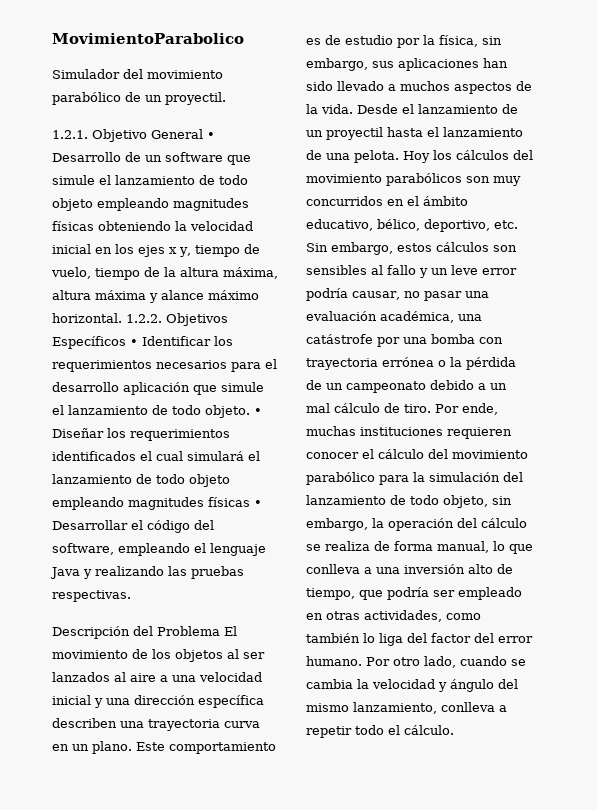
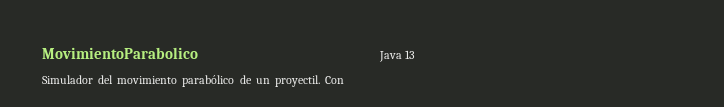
[52,129,215,142] [52,152,251,165] [52,175,248,185] [52,198,249,211] [52,221,253,231] [52,244,260,257] [51,267,278,280] [52,290,259,303] [52,313,228,326] [52,336,233,349] [52,359,277,372] [52,382,264,395] [52,405,262,418] [52,428,230,441] [52,451,260,461] [52,474,230,487] [52,497,262,510] [52,520,214,533] [52,543,266,556] [50,566,244,579] [52,590,131,602] [52,626,237,639] [52,649,265,662] [52,672,262,682] [52,695,264,708] [52,718,260,731] [52,741,276,754] [306,35,502,48] [306,58,508,71] [306,81,532,94] [306,104,518,114] [306,127,523,140] [306,150,533,163] [306,173,521,186] [306,196,468,206] [306,219,518,232] [306,242,517,255] [306,265,517,278] [306,288,489,301] [306,311,482,323] [306,334,503,347] [306,357,516,370] [306,380,507,393] [306,403,498,415] [306,426,512,439] [306,449,528,459] [306,472,523,485] [306,495,512,508] [306,518,527,531] [306,541,533,554] [306,564,513,574] [306,587,522,600] [306,610,481,622] [306,633,533,646] [306,656,526,668] [306,679,518,692] [306,702,507,714] [306,725,454,738] // 1.2.1. Objetivo General • Desarrollo de un software que simule el lanzamiento de todo objeto empleando magnitudes físicas obteniendo la velocidad inicial en los ejes x y, tiempo de vuelo, tiempo de la altura máxima, altura máxima y alance máximo horizontal. 1.2.2. Objetivos Específicos • Identificar los requerimientos necesarios para el desarrollo aplicación que simule el lanzamiento de todo objeto. • Diseñar los requerimientos identificados el cual simulará el lanzamiento de todo objeto empleando magnitudes físicas • Desarrollar el código del software, empleando el lenguaje Java y realizando las pruebas respectivas. // Descripción del Problema El movimiento de los objetos al ser lanzados al aire a una velocidad inicial y una dirección específica describen una trayectoria curva en un plano. Este comportamiento es de estudio por la física, sin embargo, sus aplicaciones han sido llevado a muchos aspectos de la vida. Desde el lanzamiento de un proyectil hasta el lanzamiento de una pelota. Hoy los cálculos del movimiento parabólicos son muy concurridos en el ámbito educativo, bélico, deportivo, etc. Sin embargo, estos cálculos son sensibles al fallo y un leve error podría causar, no pasar una evaluación académica, una catástrofe por una bomba con trayectoria errónea o la pérdida de un campeonato debido a un mal cálculo de tiro. Por ende, muchas instituciones requieren conocer el cálculo del movimiento parabólico para la simulación del lanzamiento de todo objeto, sin embargo, la operación del cálculo se realiza de forma manual, lo que conlleva a una inversión alto de tiempo, que podría ser empleado en otras actividades, como también lo liga del factor del error humano. Por otro lado, cuando se cambia la velocidad y ángulo del mismo lanzamiento, conlleva a repetir todo el cálculo. -> [325,76,344,84] [379,50,416,62] Con Java 13

